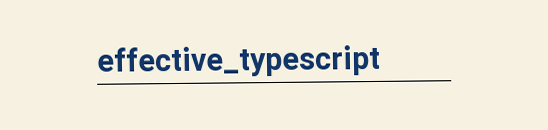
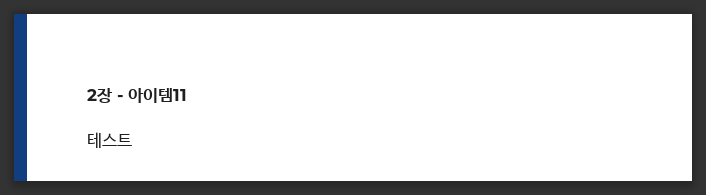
[96,44,381,78] effective_typescript -> [87,88,188,103] [87,132,132,148] 2장 - 아이템11 // 테스트

